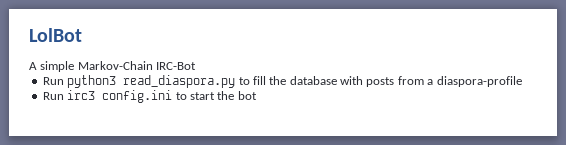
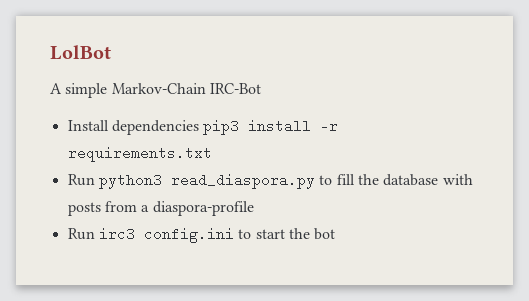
(197, 66) none -> [67,119,339,135] [67,146,212,162] // Install dependencies pip3 install -r requirements.txt

